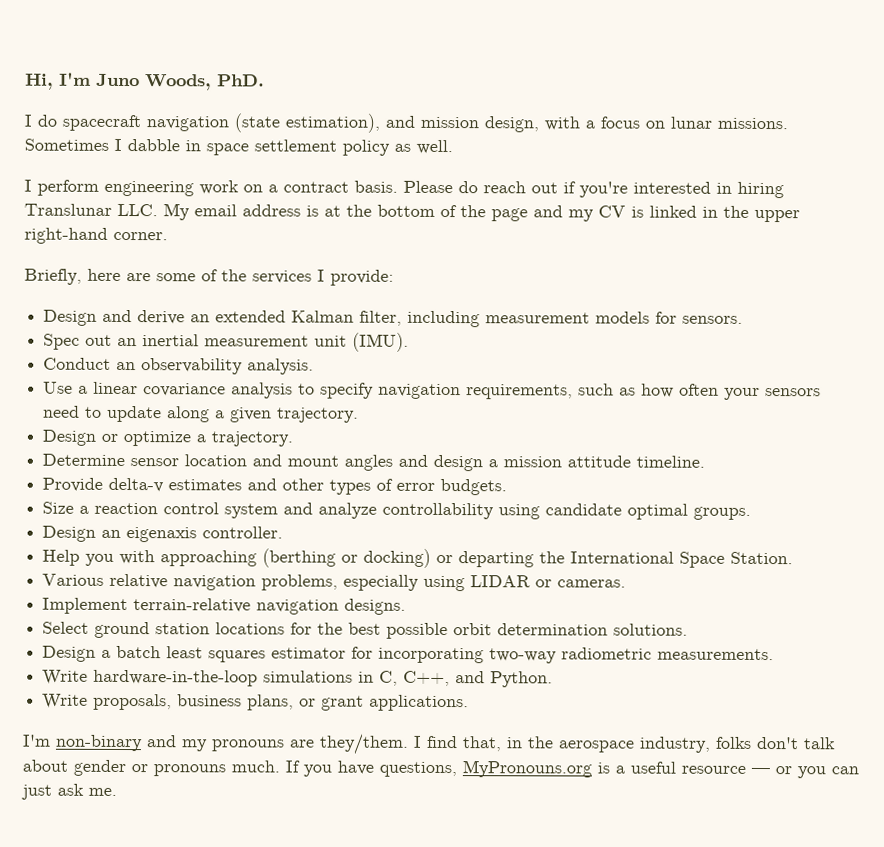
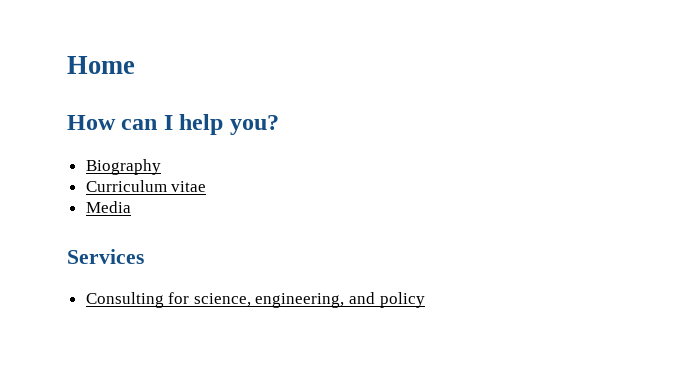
[25,72,265,91] [24,113,788,133] [24,138,453,156] [24,179,784,199] [24,203,800,223] [24,227,168,244] [24,268,394,286] [43,309,744,328] [43,332,410,352] [43,357,315,375] [43,381,822,400] [43,405,360,423] [42,429,294,447] [42,453,706,472] [42,477,508,496] [42,501,752,520] [42,525,284,543] [42,548,794,568] [42,573,627,592] [42,597,407,615] [42,621,689,640] [42,645,775,664] [42,669,554,688] [42,693,470,712] [22,733,836,755] [22,759,859,779] [21,783,117,800] Hi, I'm Juno Woods, PhD. // I do spacecraft navigation (state estimation), and mission design, with a focus on lunar missions. Sometimes I dabble in space settlement policy as well. // I perform engineering work on a contract basis. Please do reach out if you're interested in hiring Translunar LLC. My email address is at the bottom of the page and my CV is linked in the upper right-hand corner. // Briefly, here are some of the services I provide: // Design and derive an extended Kalman filter, including measurement models for sensors. // Spec out an inertial measurement unit (IMU). // Conduct an observability analysis. // Use a linear covariance analysis to specify navigation requirements, such as how often your sensors need to update along a given trajectory. // Design or optimize a trajectory. // Determine sensor location and mount angles and design a mission attitude timeline. // Provide delta-v estimates and other types of error budgets. // Size a reaction control system and analyze controllability using candidate optimal groups. // Design an eigenaxis controller. // Help you with approaching (berthing or docking) or departing the International Space Station. // Various relative navigation problems, especially using LIDAR or cameras. // Implement terrain-relative navigation designs. // Select ground station locations for the best possible orbit determination solutions. // Design a batch least squares estimator for incorporating two-way radiometric measurements. // Write hardware-in-the-loop simulations in C, C++, and Python. // Write proposals, business plans, or grant applications. // I'm non-binary and my pronouns are they/them. I find that, in the aerospace industry, folks don't talk about gender or pronouns much. If you have questions, MyPronouns.org is a useful resource — or you can just ask me. -> [67,56,135,74] [67,114,279,135] [85,159,161,175] [85,180,207,192] [85,201,131,213] [67,249,144,264] [85,292,425,308] Home // How can I help you? // Biography // Curriculum vitae // Media // Services // Consulting for science, engineering, and policy

